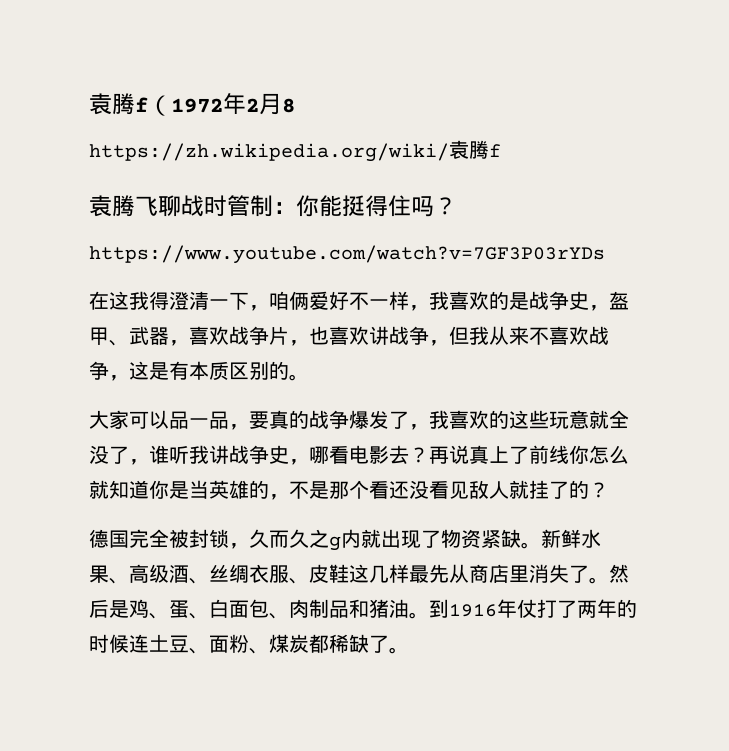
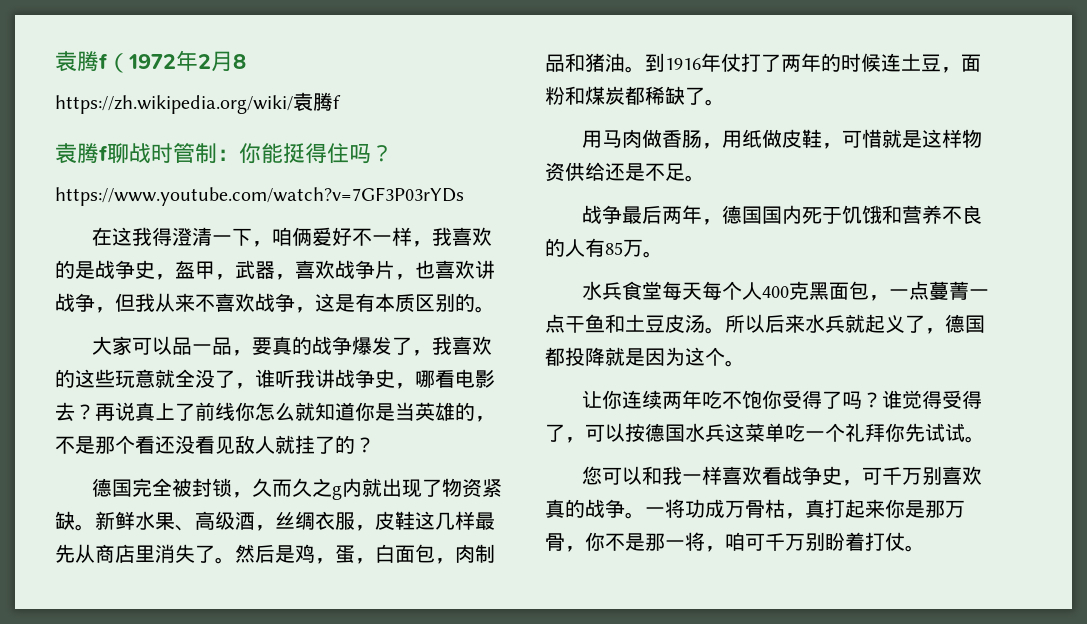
[135,196,158,216] 飞 -> [99,145,108,161] f
[109,340,129,346] 、 -> [215,274,235,280] ，
[189,578,209,584] 、 -> [255,525,275,531] ，
[289,578,309,584] 、 -> [355,525,375,531] ，
[149,599,289,619] 、蛋、白面包、 -> [315,544,455,564] ，蛋，白面包，
[189,634,269,654] 、面粉、 -> [941,54,981,73] [545,86,585,105] ，面粉和
(409, 650) none -> [581,129,982,149] [545,162,705,182] [581,205,982,225] [545,238,663,258] [581,281,989,301] [545,314,985,334] [545,347,745,367] [581,390,982,409] [545,423,985,443] [581,466,982,486] [545,499,965,519] [545,532,925,552] // 用马肉做香肠，用纸做皮鞋，可惜就是这样物资供给还是不足。 // 战争最后两年，德国国内死于饥饿和营养不良的人有85万。 // 水兵食堂每天每个人400克黑面包，一点蔓菁一点干鱼和土豆皮汤。所以后来水兵就起义了，德国都投降就是因为这个。 // 让你连续两年吃不饱你受得了吗？谁觉得受得了，可以按德国水兵这菜单吃一个礼拜你先试试。 // 您可以和我一样喜欢看战争史，可千万别喜欢真的战争。一将功成万骨枯，真打起来你是那万骨，你不是那一将，咱可千万别盼着打仗。

